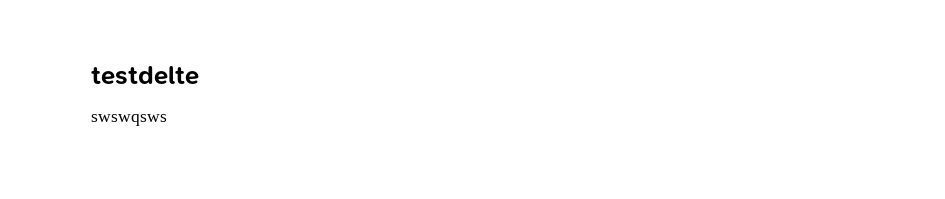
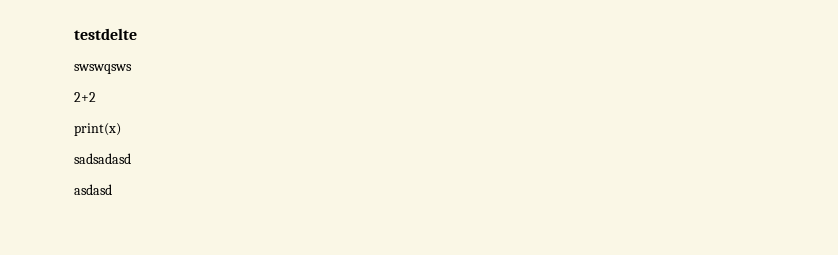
(167, 120) none -> [74,92,96,102] [74,123,121,136] [74,153,131,164] [74,184,112,195] // 2+2 // print(x) // sadsadasd // asdasd

